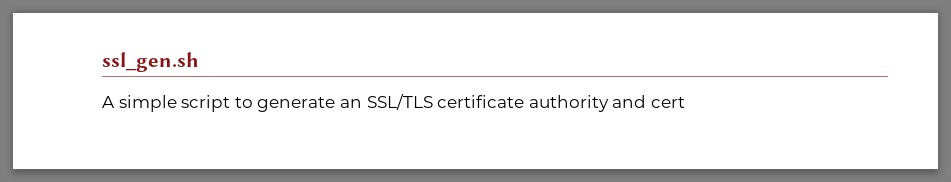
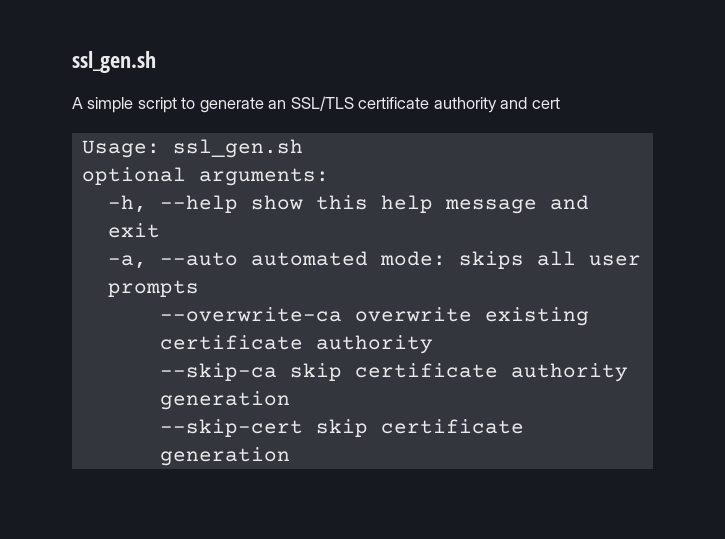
(685, 102) none -> [81,139,303,158] [81,167,329,186] [107,195,589,214] [107,223,160,238] [107,251,641,269] [107,280,199,297] [159,307,589,326] [159,335,433,354] [159,363,628,382] [159,391,290,410] [159,419,524,437] [159,447,290,466] // Usage: ssl_gen.sh // optional arguments: // -h, --help show this help message and exit // -a, --auto automated mode: skips all user prompts // --overwrite-ca overwrite existing certificate authority // --skip-ca skip certificate authority generation // --skip-cert skip certificate generation

